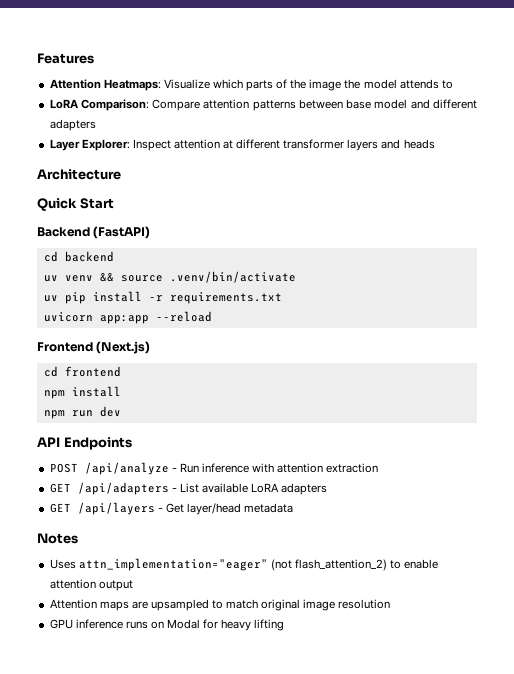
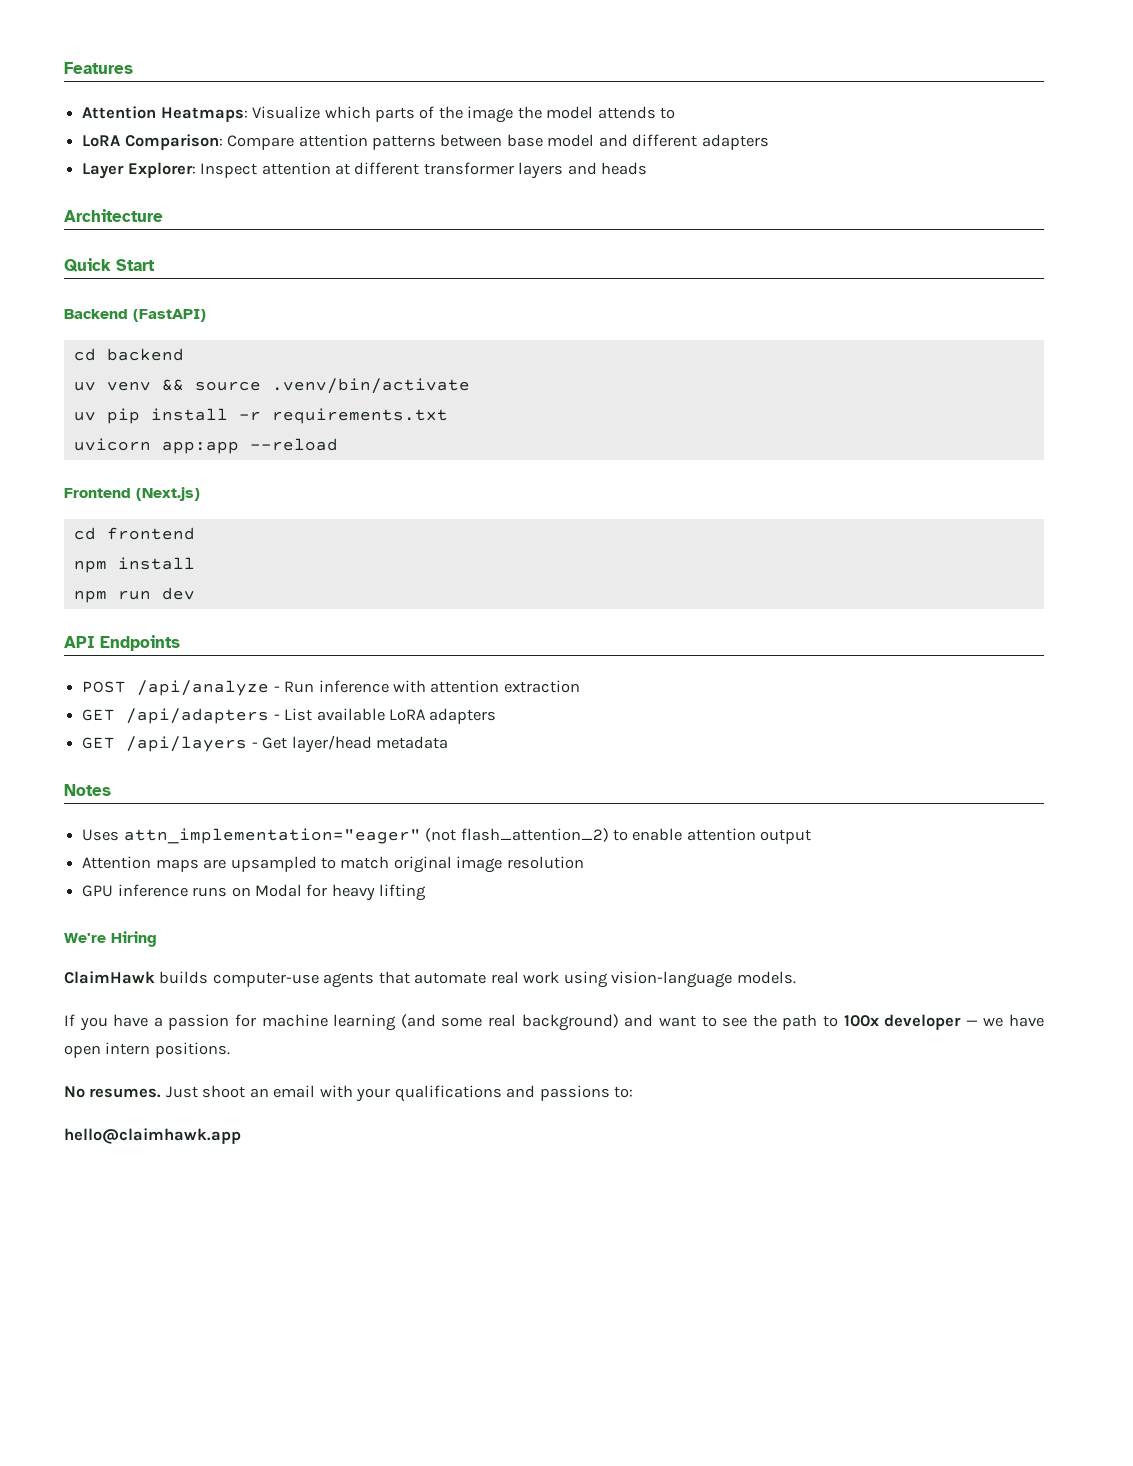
(285, 625) none -> [64,931,157,947] [64,971,796,988] [64,1014,1044,1031] [64,1042,230,1058] [64,1085,634,1102] [64,1128,241,1144] // We're Hiring // ClaimHawk builds computer-use agents that automate real work using vision-language models. // If you have a passion for machine learning (and some real background) and want to see the path to 100x developer — we have open intern positions. // No resumes. Just shoot an email with your qualifications and passions to: // hello@claimhawk.app

